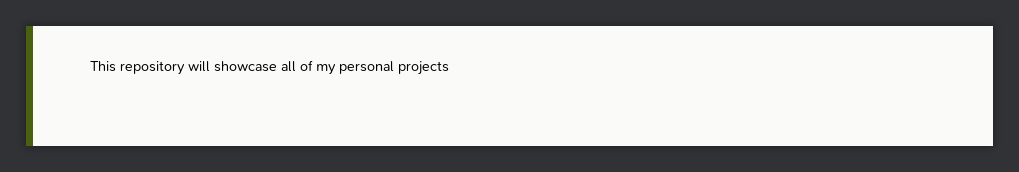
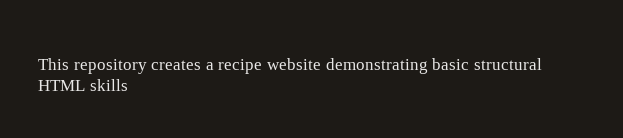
[188,60,449,75] will showcase all of my personal projects -> [151,58,542,74] [38,79,128,91] creates a recipe website demonstrating basic structural HTML skills

